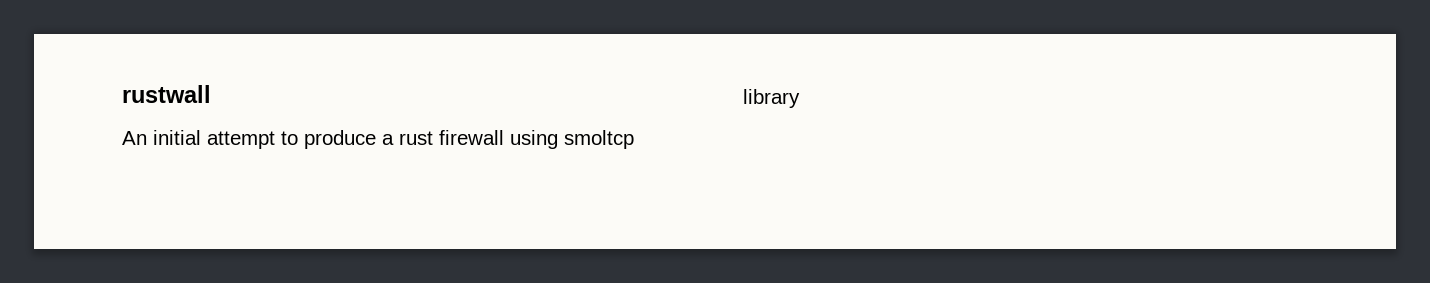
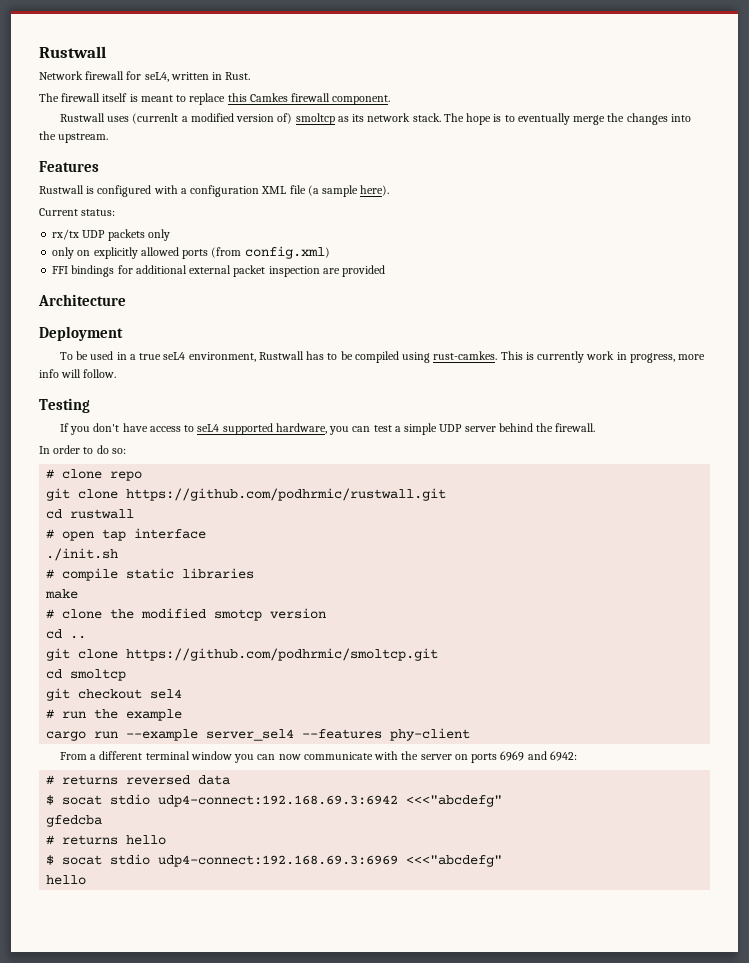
[122,85,211,103] [122,130,634,149] [743,89,800,108] rustwall // An initial attempt to produce a rust firewall using smoltcp library -> [39,46,106,58] [39,71,251,82] [39,93,391,105] [60,113,691,125] [39,131,109,143] [39,161,99,172] [39,185,390,197] [39,208,116,216] [52,229,170,241] [52,246,330,259] [52,265,386,277] [38,294,126,306] [39,326,123,341] [60,351,706,363] [39,369,117,378] [39,398,90,413] [60,423,596,435] [39,445,126,454] [46,469,143,481] [46,488,447,501] [46,509,135,519] [46,528,207,541] [46,548,119,561] [46,568,255,581] [45,589,79,599] [46,608,327,621] [46,629,87,639] [46,648,439,661] [46,669,127,681] [46,688,183,701] [46,709,183,721] [46,728,471,741] [60,751,577,763] [46,775,231,785] [46,794,503,807] [46,815,103,827] [46,835,167,845] [46,854,503,867] [46,875,87,885] Rustwall // Network firewall for seL4, written in Rust. // The firewall itself is meant to replace this Camkes firewall component. // Rustwall uses (currenlt a modified version of) smoltcp as its network stack. The hope is to eventually merge the changes into the upstream. // Features // Rustwall is configured with a configuration XML file (a sample here). // Current status: // rx/tx UDP packets only // only on explicitly allowed ports (from config.xml) // FFI bindings for additional external packet inspection are provided // Architecture // Deployment // To be used in a true seL4 environment, Rustwall has to be compiled using rust-camkes. This is currently work in progress, more info will follow. // Testing // If you don't have access to seL4 supported hardware, you can test a simple UDP server behind the firewall. // In order to do so: // # clone repo // git clone https://github.com/podhrmic/rustwall.git // cd rustwall // # open tap interface // ./init.sh // # compile static libraries // make // # clone the modified smotcp version // cd .. // git clone https://github.com/podhrmic/smoltcp.git // cd smoltcp // git checkout sel4 // # run the example // cargo run --example server_sel4 --features phy-client // From a different terminal window you can now communicate with the server on ports 6969 and 6942: // # returns reversed data // $ socat stdio udp4-connect:192.168.69.3:6942 <<<"abcdefg" // gfedcba // # returns hello // $ socat stdio udp4-connect:192.168.69.3:6969 <<<"abcdefg" // hello

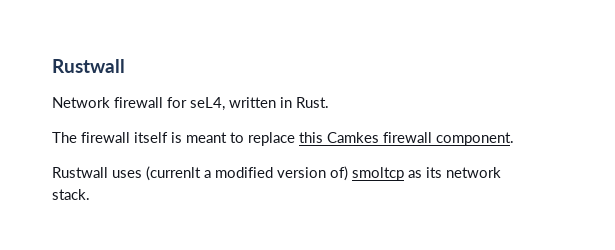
[443,113,691,125] [39,131,109,143] [39,161,99,172] [39,185,390,197] [39,208,116,216] [52,229,170,241] [52,246,330,259] [52,265,386,277] [38,294,126,306] [39,326,123,341] [60,351,706,363] [39,369,117,378] [39,398,90,413] [60,423,596,435] [39,445,126,454] [46,469,143,481] [46,488,447,501] [46,509,135,519] [46,528,207,541] [46,548,119,561] [46,568,255,581] [45,589,79,599] [46,608,327,621] [46,629,87,639] [46,648,439,661] [46,669,127,681] [46,688,183,701] [46,709,183,721] [46,728,471,741] [60,751,577,763] [46,775,231,785] [46,794,503,807] [46,815,103,827] [46,835,167,845] [46,854,503,867] [46,875,87,885] The hope is to eventually merge the changes into the upstream. // Features // Rustwall is configured with a configuration XML file (a sample here). // Current status: // rx/tx UDP packets only // only on explicitly allowed ports (from config.xml) // FFI bindings for additional external packet inspection are provided // Architecture // Deployment // To be used in a true seL4 environment, Rustwall has to be compiled using rust-camkes. This is currently work in progress, more info will follow. // Testing // If you don't have access to seL4 supported hardware, you can test a simple UDP server behind the firewall. // In order to do so: // # clone repo // git clone https://github.com/podhrmic/rustwall.git // cd rustwall // # open tap interface // ./init.sh // # compile static libraries // make // # clone the modified smotcp version // cd .. // git clone https://github.com/podhrmic/smoltcp.git // cd smoltcp // git checkout sel4 // # run the example // cargo run --example server_sel4 --features phy-client // From a different terminal window you can now communicate with the server on ports 6969 and 6942: // # returns reversed data // $ socat stdio udp4-connect:192.168.69.3:6942 <<<"abcdefg" // gfedcba // # returns hello // $ socat stdio udp4-connect:192.168.69.3:6969 <<<"abcdefg" // hello -> (90, 194) none

